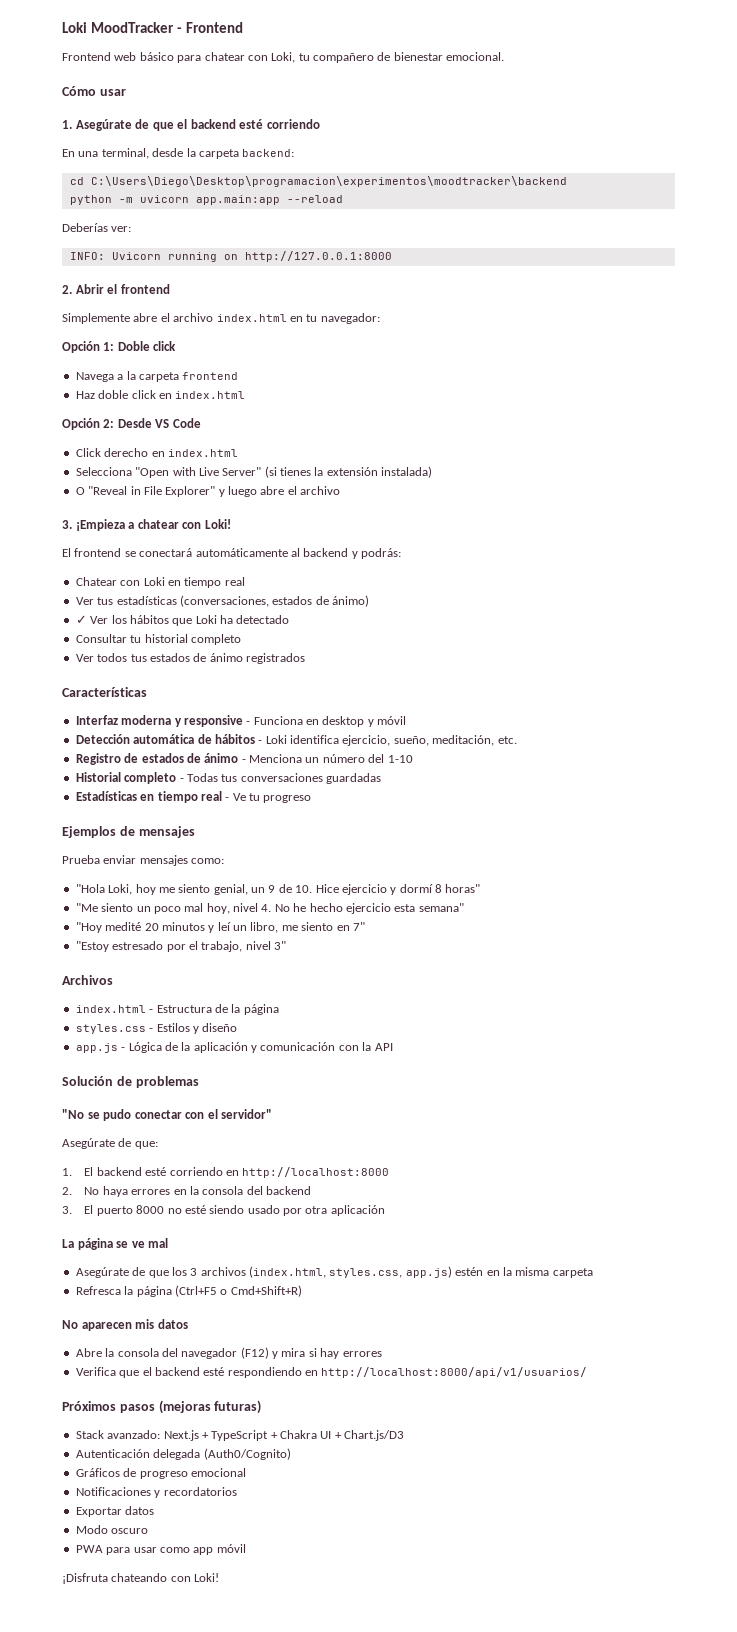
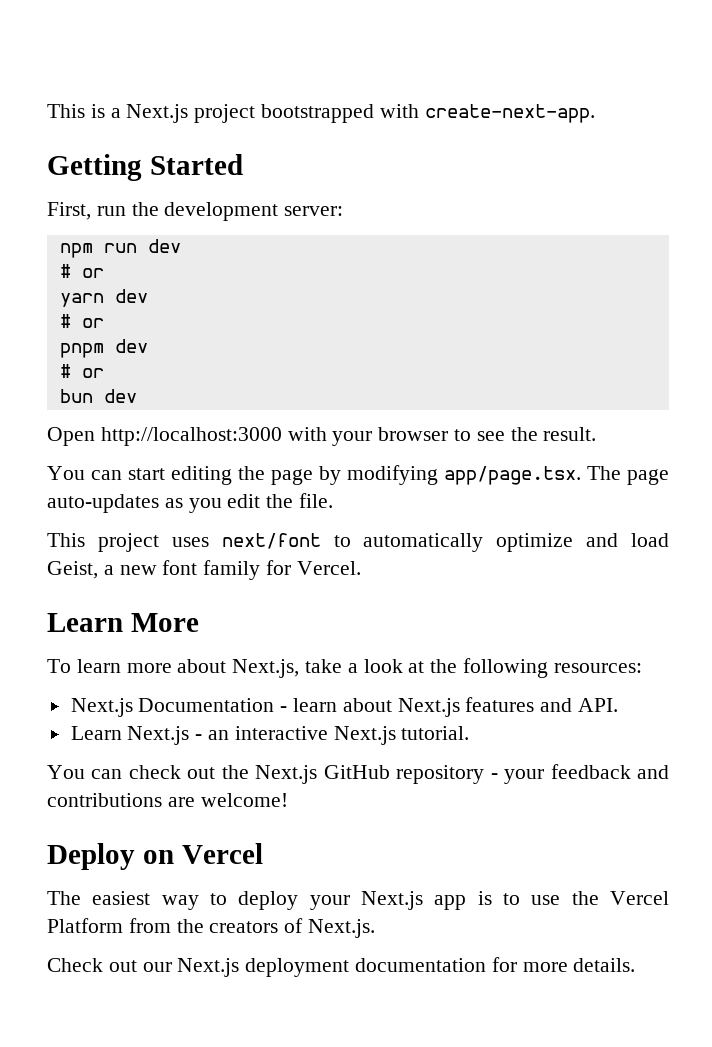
[62,22,243,33] [62,52,505,63] [62,86,126,96] [62,119,320,131] [62,148,295,159] [69,176,567,187] [69,195,343,205] [62,223,132,232] [69,251,392,262] [62,284,170,294] [62,313,380,324] [62,341,177,353] [75,371,239,382] [75,390,246,399] [62,418,201,430] [75,448,238,457] [75,466,433,478] [75,486,341,497] [62,519,231,531] [62,548,401,559] [75,577,245,588] [75,595,369,607] [75,615,290,626] [75,634,241,645] [75,653,305,664] [62,687,147,697] [75,715,407,727] [75,734,517,746] [75,753,413,765] [75,772,381,784] [75,791,312,803] [62,826,195,838] [62,855,225,866] [75,884,481,895] [75,903,464,914] [75,922,365,933] [75,941,286,952] [62,975,113,985] [75,1004,279,1015] [75,1023,238,1034] [75,1042,393,1053] [62,1076,199,1088] [62,1109,273,1121] [62,1138,158,1149] [62,1167,390,1178] [62,1186,312,1197] [62,1205,385,1216] [62,1238,169,1250] [75,1266,593,1278] [75,1285,302,1297] [62,1319,188,1331] [75,1347,382,1359] [75,1367,588,1378] [62,1400,262,1414] [75,1430,405,1441] [75,1448,291,1460] [75,1468,246,1479] [75,1487,237,1498] [75,1506,155,1517] [75,1525,149,1534] [75,1544,246,1555] [62,1573,220,1584] Loki MoodTracker - Frontend // Frontend web básico para chatear con Loki, tu compañero de bienestar emocional. // Cómo usar // 1. Asegúrate de que el backend esté corriendo // En una terminal, desde la carpeta backend: // cd C:\Users\Diego\Desktop\programacion\experimentos\moodtracker\backend // python -m uvicorn app.main:app --reload // Deberías ver: // INFO: Uvicorn running on http://127.0.0.1:8000 // 2. Abrir el frontend // Simplemente abre el archivo index.html en tu navegador: // Opción 1: Doble click // Navega a la carpeta frontend // Haz doble click en index.html // Opción 2: Desde VS Code // Click derecho en index.html // Selecciona "Open with Live Server" (si tienes la extensión instalada) // O "Reveal in File Explorer" y luego abre el archivo // 3. ¡Empieza a chatear con Loki! // El frontend se conectará automáticamente al backend y podrás: // Chatear con Loki en tiempo real // Ver tus estadísticas (conversaciones, estados de ánimo) // ✓ Ver los hábitos que Loki ha detectado // Consultar tu historial completo // Ver todos tus estados de ánimo registrados // Características // Interfaz moderna y responsive - Funciona en desktop y móvil // Detección automática de hábitos - Loki identifica ejercicio, sueño, meditación, etc. // Registro de estados de ánimo - Menciona un número del 1-10 // Historial completo - Todas tus conversaciones guardadas // Estadísticas en tiempo real - Ve tu progreso // Ejemplos de mensajes // Prueba enviar mensajes como: // "Hola Loki, hoy me siento genial, un 9 de 10. Hice ejercicio y dormí 8 horas" // "Me siento un poco mal hoy, nivel 4. No he hecho ejercicio esta semana" // "Hoy medité 20 minutos y leí un libro, me siento en 7" // "Estoy estresado por el trabajo, nivel 3" // Archivos // index.html - Estructura de la página // styles.css - Estilos y diseño // app.js - Lógica de la aplicación y comunicación con la API // Solución de problemas // "No se pudo conectar con el servidor" // Asegúrate de que: // 1. El backend esté corriendo en http://localhost:8000 // 2. No haya errores en la consola del backend // 3. El puerto 8000 no esté siendo usado por otra aplicación // La página se ve mal // Asegúrate de que los 3 archivos (index.html, styles.css, app.js) estén en la misma carpeta // Refresca la página (Ctrl+F5 o Cmd+Shift+R) // No aparecen mis datos // Abre la consola del navegador (F12) y mira si hay errores // Verifica que el backend esté respondiendo en http://localhost:8000/api/v1/usuarios/ // Próximos pasos (mejoras futuras) // Stack avanzado: Next.js + TypeScript + Chakra UI + Chart.js/D3 // Autenticación delegada (Auth0/Cognito) // Gráficos de progreso emocional // Notificaciones y recordatorios // Exportar datos // Modo oscuro // PWA para usar como app móvil // ¡Disfruta chateando con Loki! -> [47,104,595,123] [47,154,243,181] [47,202,344,221] [59,239,181,258] [59,264,104,278] [59,289,148,307] [59,314,104,328] [59,339,148,358] [59,364,104,378] [59,389,137,403] [47,427,597,446] [47,465,669,485] [47,493,334,513] [47,533,669,552] [47,560,361,580] [47,613,199,632] [47,658,642,678] [70,697,619,717] [70,726,470,745] [47,764,669,784] [47,793,288,807] [47,843,263,870] [47,891,669,910] [47,918,376,938] [47,957,636,977] This is a Next.js project bootstrapped with create-next-app. // Getting Started // First, run the development server: // npm run dev // # or // yarn dev // # or // pnpm dev // # or // bun dev // Open http://localhost:3000 with your browser to see the result. // You can start editing the page by modifying app/page.tsx. The page auto-updates as you edit the file. // This project uses next/font to automatically optimize and load Geist, a new font family for Vercel. // Learn More // To learn more about Next.js, take a look at the following resources: // Next.js Documentation - learn about Next.js features and API. // Learn Next.js - an interactive Next.js tutorial. // You can check out the Next.js GitHub repository - your feedback and contributions are welcome! // Deploy on Vercel // The easiest way to deploy your Next.js app is to use the Vercel Platform from the creators of Next.js. // Check out our Next.js deployment documentation for more details.

